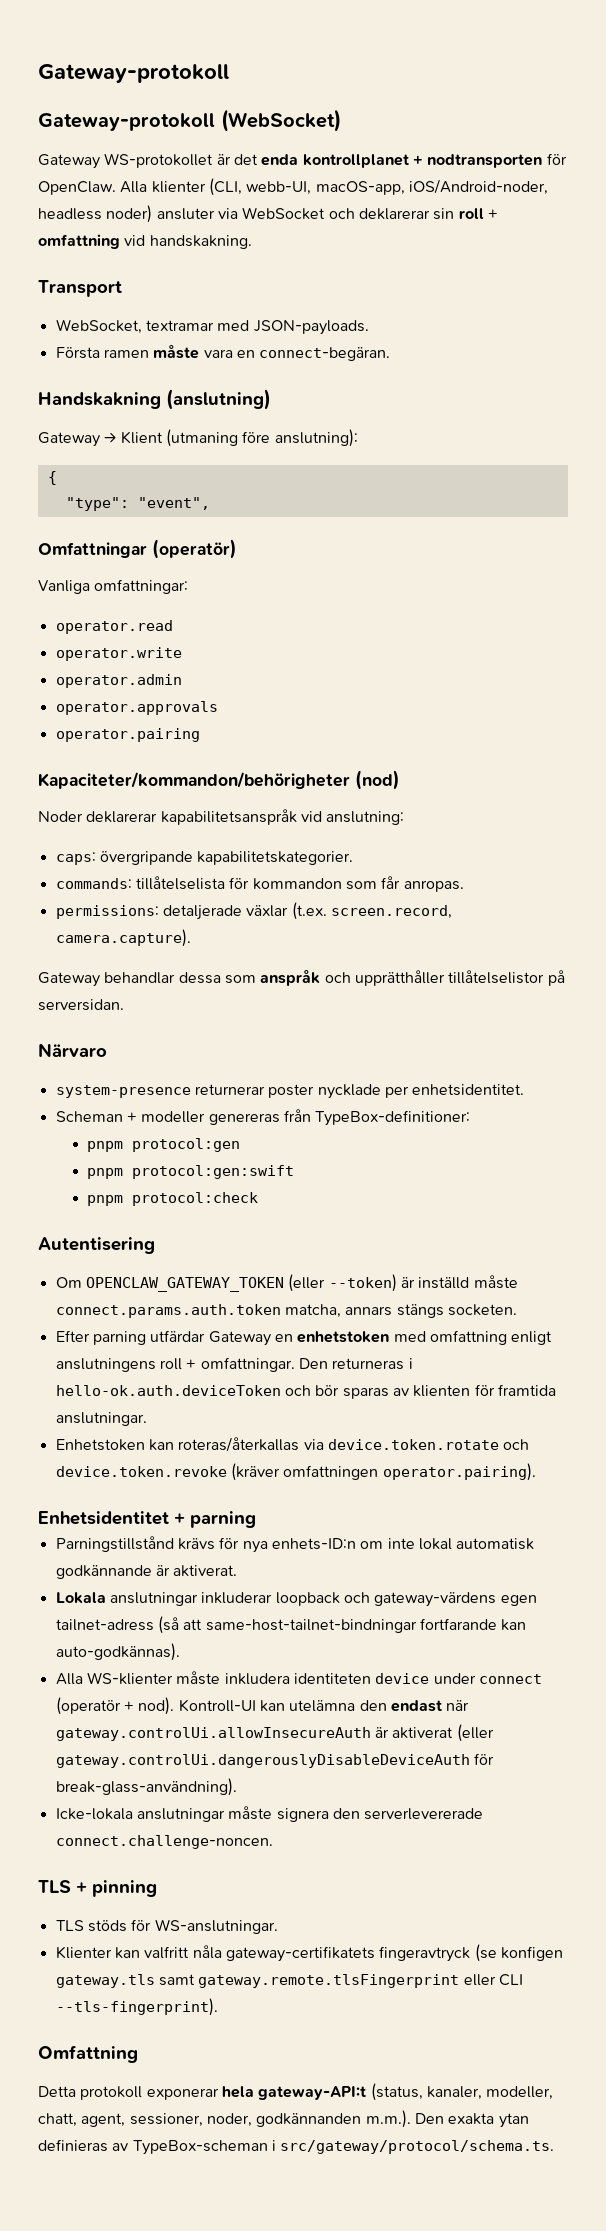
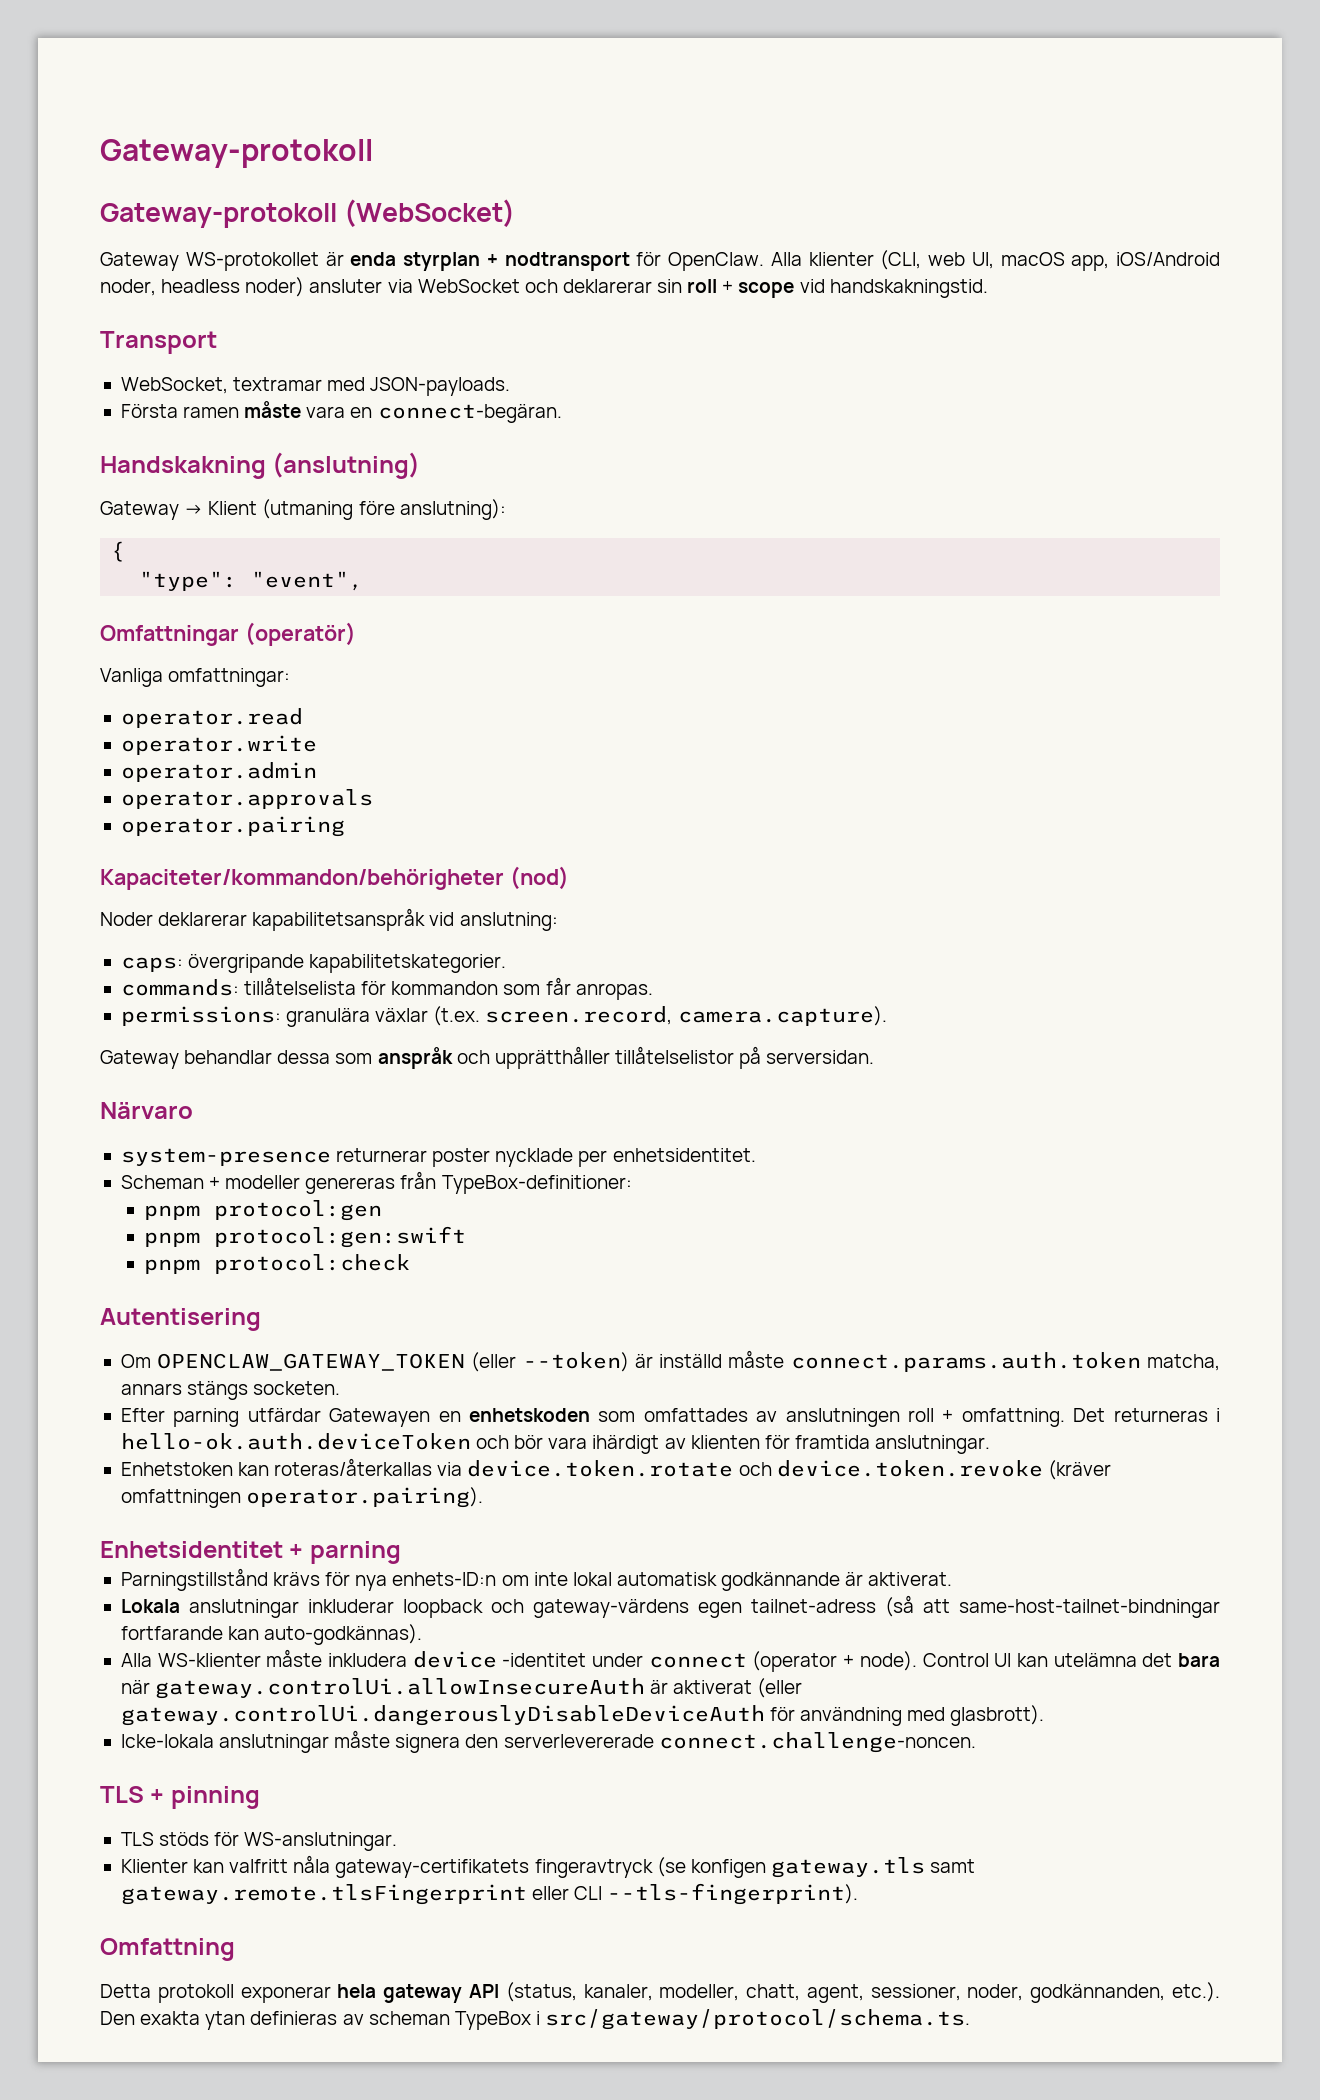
[233,154,543,168] det enda kontrollplanet + nodtransporten -> [350,252,630,271] enda styrplan + nodtransport
[246,179,548,195] webb-UI, macOS-app, iOS/Android-noder, -> [928,252,1220,271] [100,279,156,296] web UI, macOS app, iOS/Android noder,
[38,234,252,249] omfattning vid handskakning. -> [738,279,988,298] scope vid handskakningstid.
[162,905,242,920] detaljerade -> [286,1008,371,1027] granulära
[208,1330,553,1346] [55,1357,328,1372] Gateway en enhetstoken med omfattning enligt anslutningens roll + omfattningar. Den -> [329,1408,1106,1427] Gatewayen en enhetskoden som omfattades av anslutningen roll + omfattning. Det
[342,1387,389,1399] sparas -> [548,1435,660,1454] vara ihärdigt
[293,1673,542,1684] [55,1697,442,1715] identiteten device under connect (operatör + nod). Kontroll-UI kan utelämna den endast -> [412,1651,1220,1672] device -identitet under connect (operator + node). Control UI kan utelämna det bara
[55,1778,237,1796] break-glass-användning). -> [800,1705,1045,1726] användning med glasbrott).
[258,2086,367,2100] gateway-API:t -> [383,1984,499,2003] gateway API
[256,2110,411,2128] godkännanden m.m.). -> [1030,1982,1221,2003] godkännanden, etc.).
[132,2140,268,2155] TypeBox-scheman -> [368,2011,531,2030] scheman TypeBox

